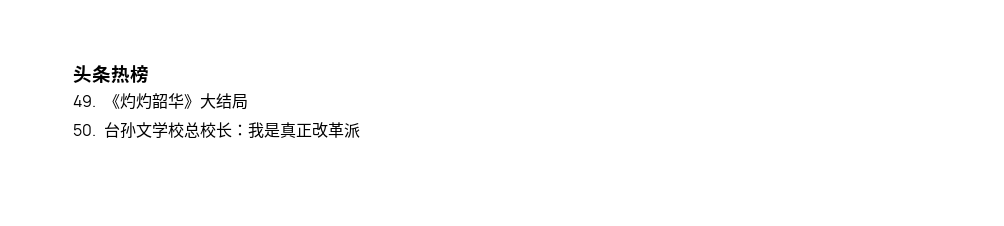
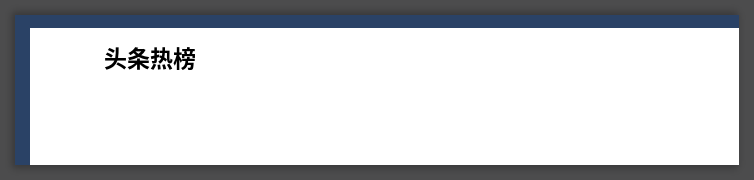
[73,93,248,110] [73,122,360,138] // 49.《灼灼韶华》大结局 // 50.台孙文学校总校长：我是真正改革派 -> (196, 59) none

